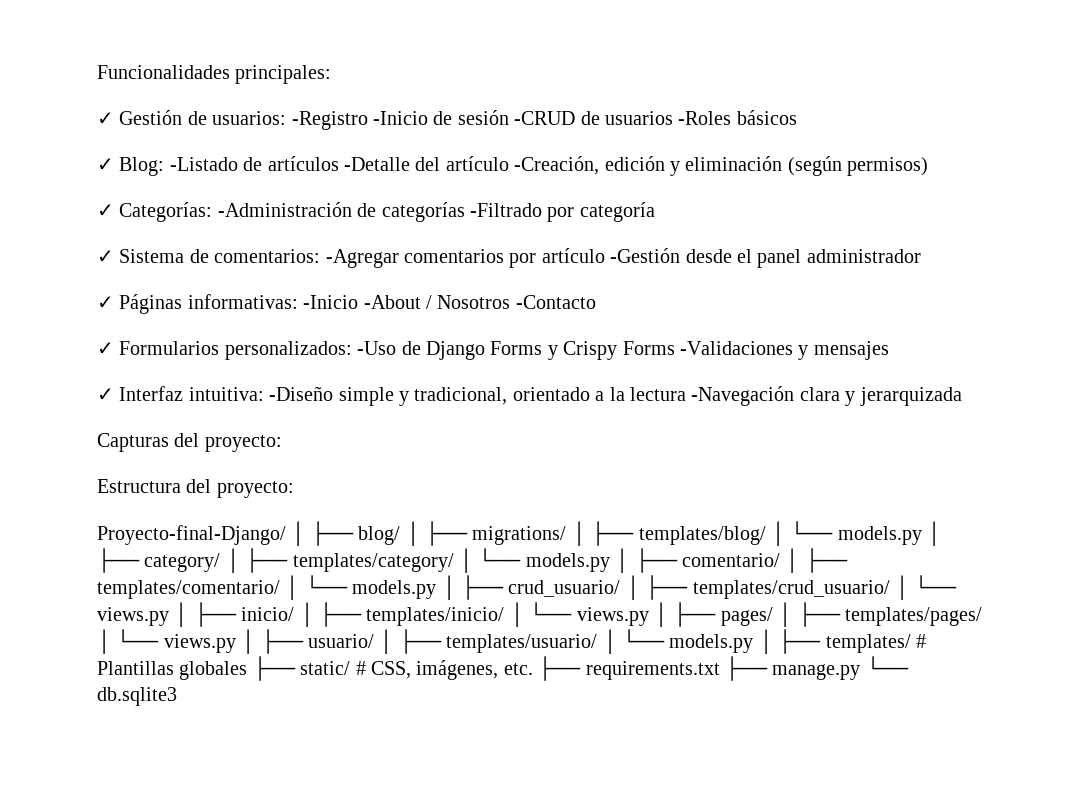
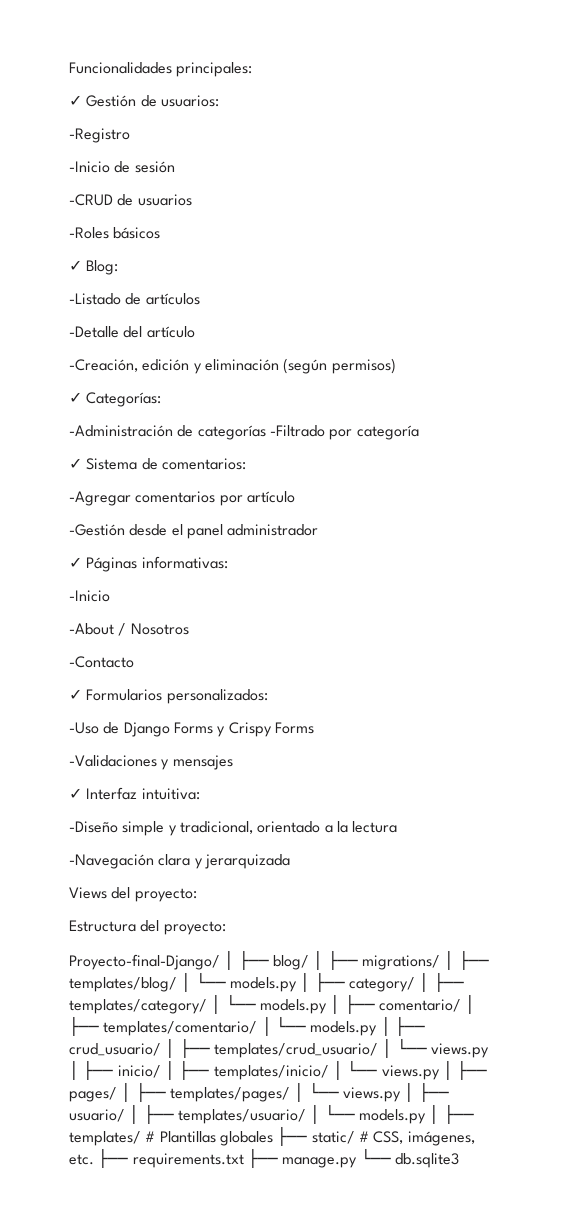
(287, 118) none -> (219, 101) //
(368, 120) none -> (130, 135) //
(509, 117) none -> (175, 167) //
(673, 118) none -> (192, 200) //
(165, 166) none -> (119, 267) //
(339, 163) none -> (200, 299) //
(509, 163) none -> (195, 332) //
(213, 212) none -> (162, 399) //
(321, 256) none -> (246, 464) //
(605, 255) none -> (295, 497) //
[303,295,359,309] -Inicio -> [69,590,110,602] // -Inicio //
(511, 302) none -> (189, 629) //
(352, 350) none -> (268, 696) //
(675, 348) none -> (314, 728) //
(264, 394) none -> (200, 794) //
(686, 394) none -> (398, 827) //
[97,433,169,452] Capturas -> [69,887,107,899] Views

